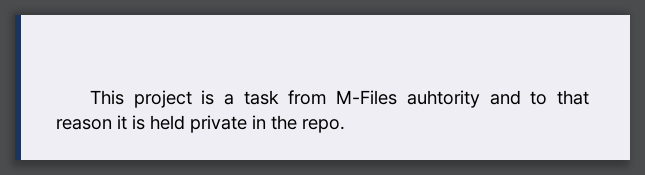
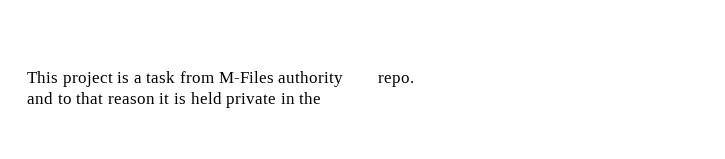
[406,90,480,108] auhtority -> [278,71,344,87] authority

